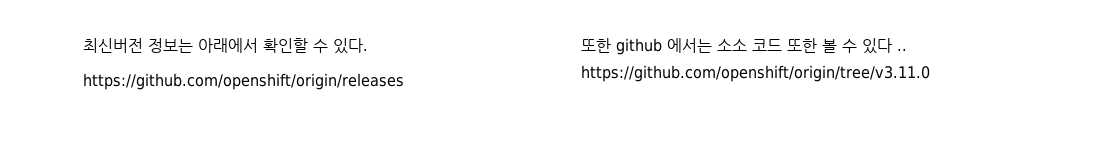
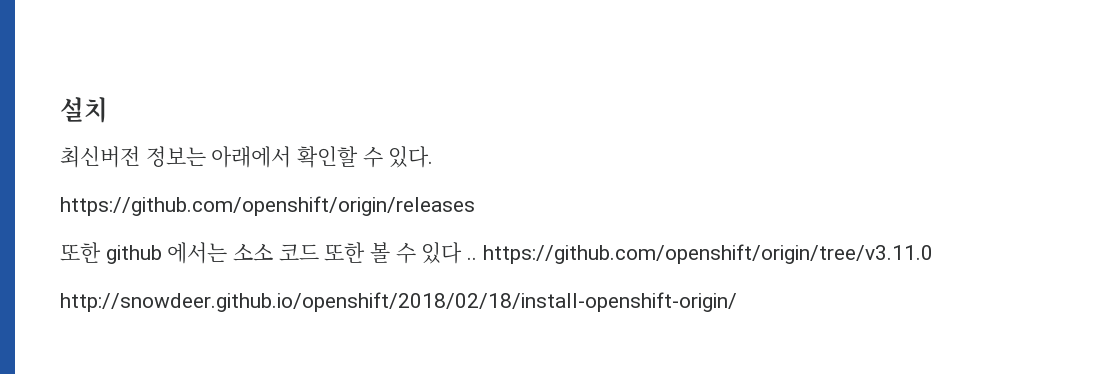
(83, 45) none -> [60,97,108,123] 설치 //
(930, 73) none -> [60,292,737,312] // http://snowdeer.github.io/openshift/2018/02/18/install-openshift-origin/

